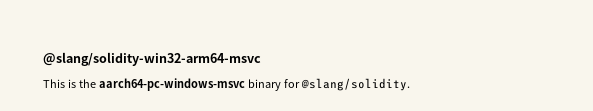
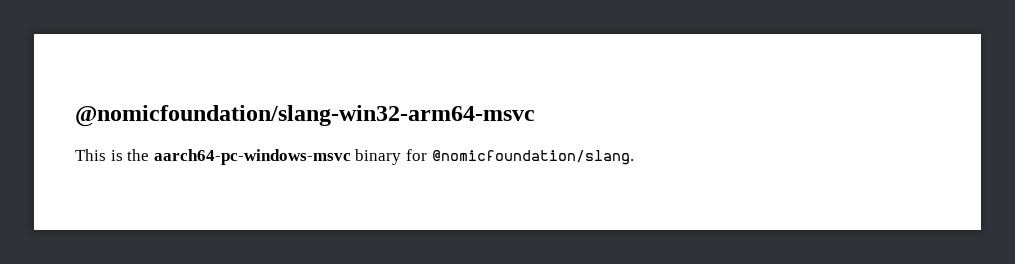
[43,52,261,66] @slang/solidity-win32-arm64-msvc -> [75,105,535,127] @nomicfoundation/slang-win32-arm64-msvc
[300,78,410,91] @slang/solidity. -> [431,150,634,165] @nomicfoundation/slang.

